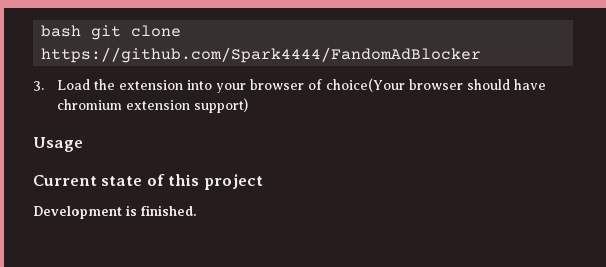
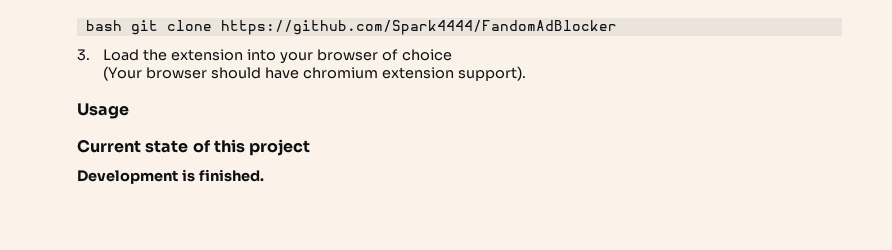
[326,78,406,92] choice(Your -> [401,49,452,61] [103,66,143,81] choice // (Your
[194,98,249,113] support) -> [457,66,526,81] support).

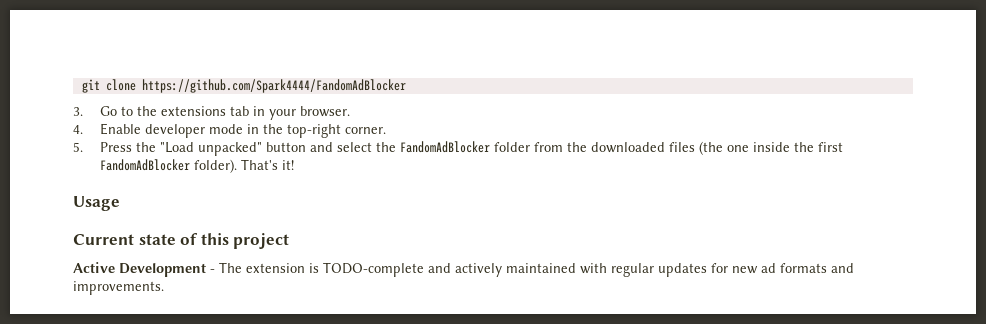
[85,20,122,31] bash -> (81, 86) none
[103,49,452,64] [103,66,526,81] Load the extension into your browser of choice // (Your browser should have chromium extension support). -> [100,106,351,120] [73,123,387,138] [73,141,844,156] [100,159,295,173] Go to the extensions tab in your browser. // 4. Enable developer mode in the top-right corner. // 5. Press the "Load unpacked" button and select the FandomAdBlocker folder from the downloaded files (the one inside the first FandomAdBlocker folder). That's it!
[77,169,264,184] Development is finished. -> [73,262,854,277] [73,281,164,295] Active Development - The extension is TODO-complete and actively maintained with regular updates for new ad formats and improvements.

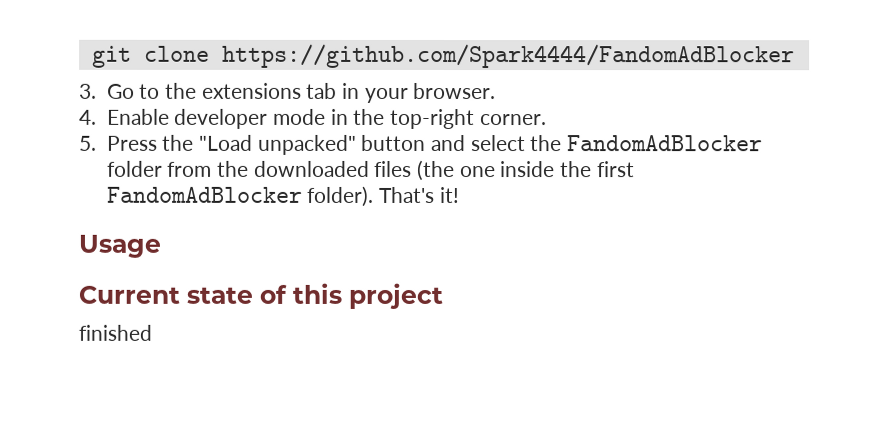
[73,262,854,277] [73,281,164,295] Active Development - The extension is TODO-complete and actively maintained with regular updates for new ad formats and improvements. -> [78,324,152,341] finished

